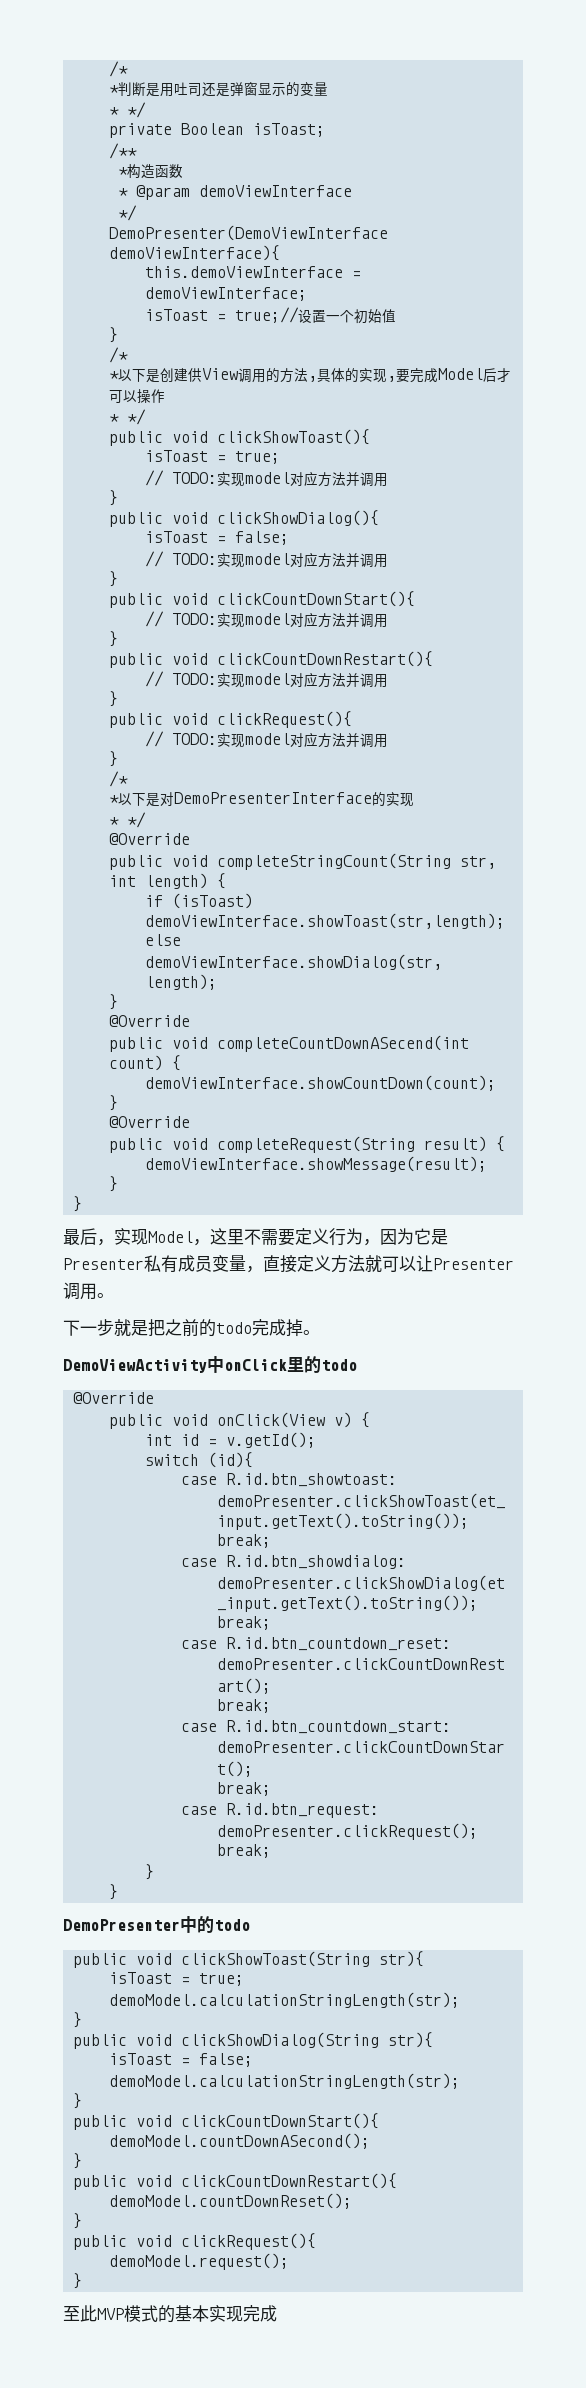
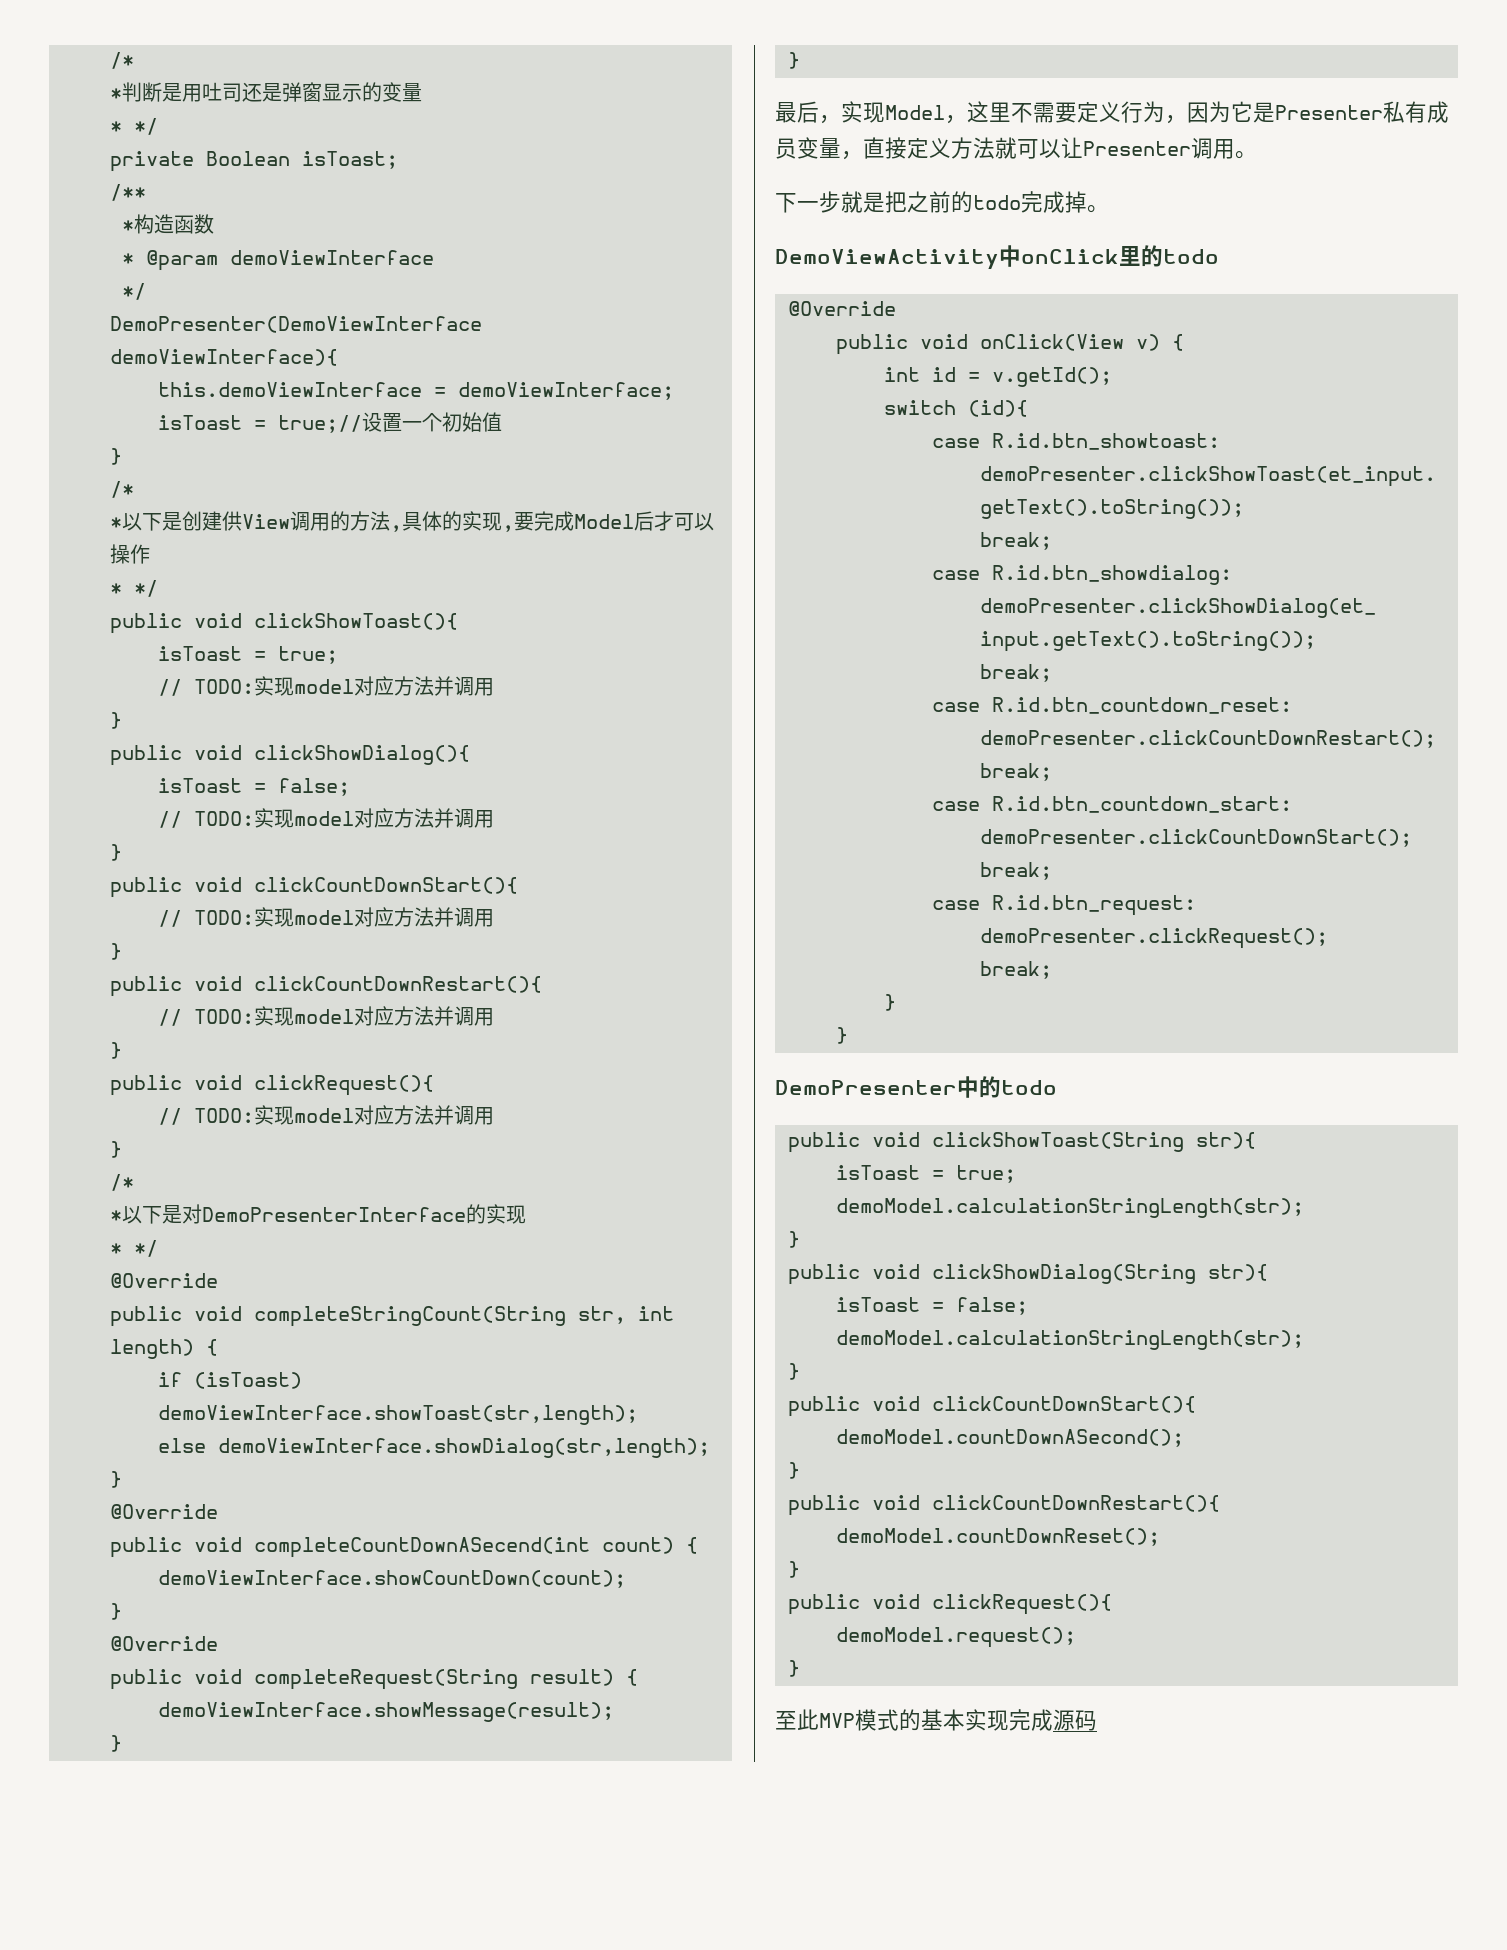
(277, 2313) none -> [1053,1709,1097,1731] 源码

